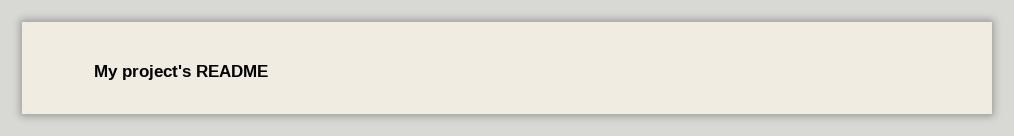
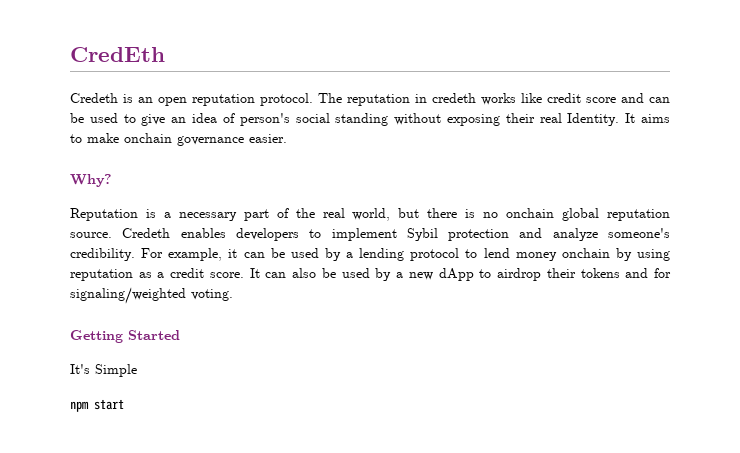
[94,65,268,80] My project's README -> [70,47,165,62] [70,93,670,106] [70,113,670,126] [70,133,287,146] [70,174,112,187] [70,208,670,221] [70,228,670,241] [70,248,670,261] [70,268,671,281] [70,287,233,304] [70,330,180,343] [70,364,137,377] [70,399,124,412] CredEth // Credeth is an open reputation protocol. The reputation in credeth works like credit score and can be used to give an idea of person's social standing without exposing their real Identity. It aims to make onchain governance easier. // Why? // Reputation is a necessary part of the real world, but there is no onchain global reputation source. Credeth enables developers to implement Sybil protection and analyze someone's credibility. For example, it can be used by a lending protocol to lend money onchain by using reputation as a credit score. It can also be used by a new dApp to airdrop their tokens and for signaling/weighted voting. // Getting Started // It's Simple // npm start

